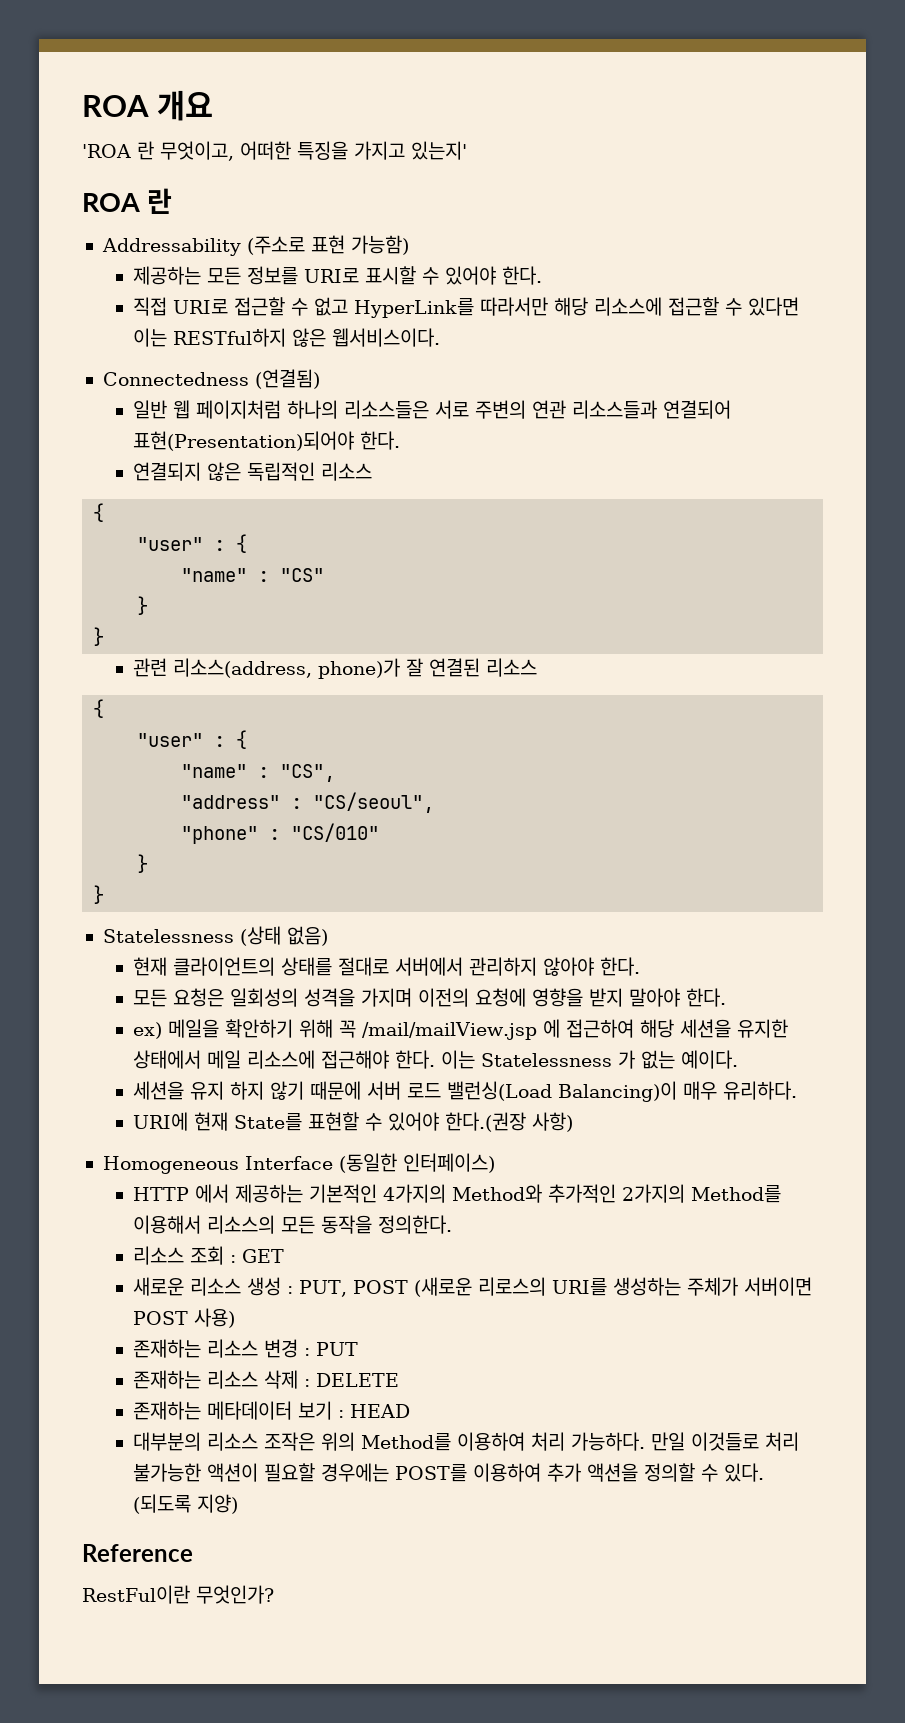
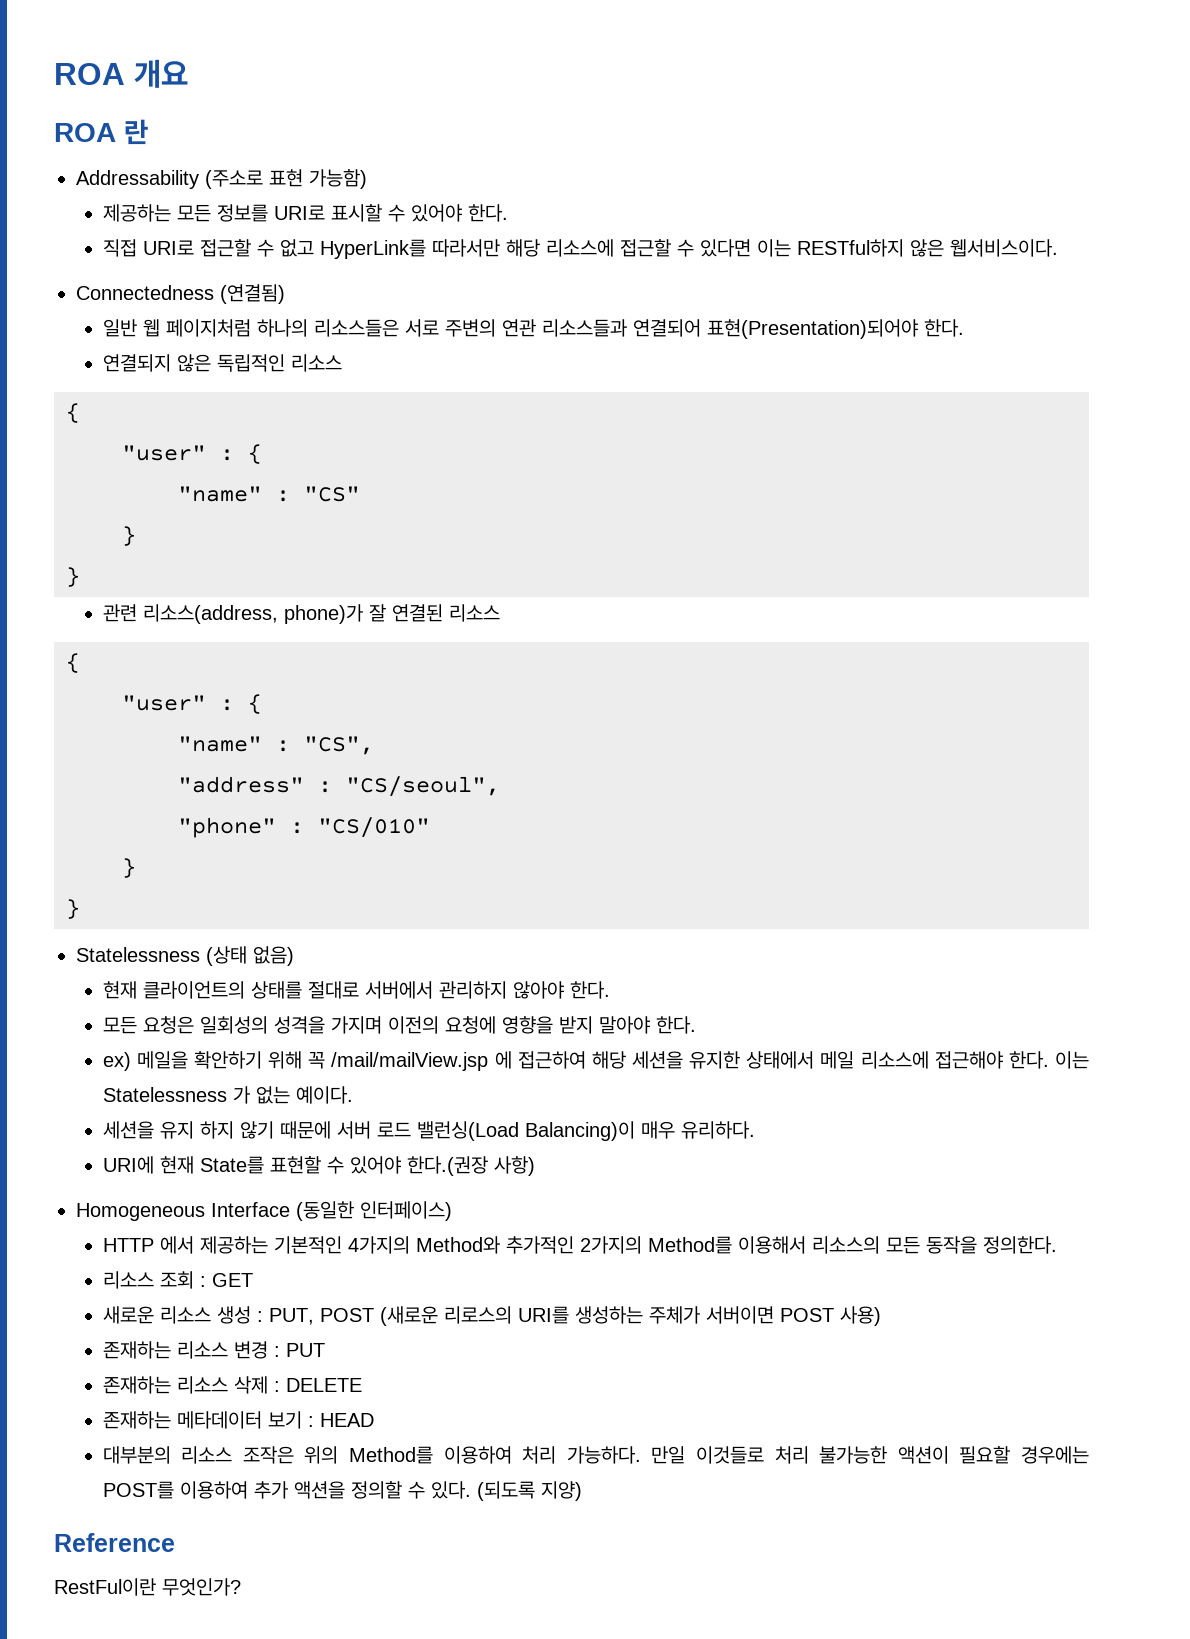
[82,141,467,161] // 'ROA 란 무엇이고, 어떠한 특징을 가지고 있는지' -> (188, 73) none

